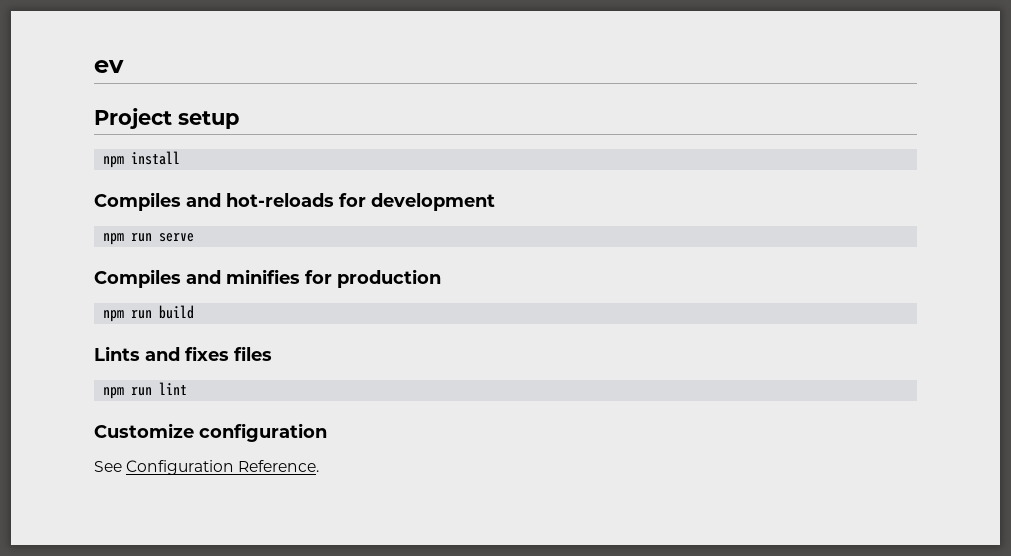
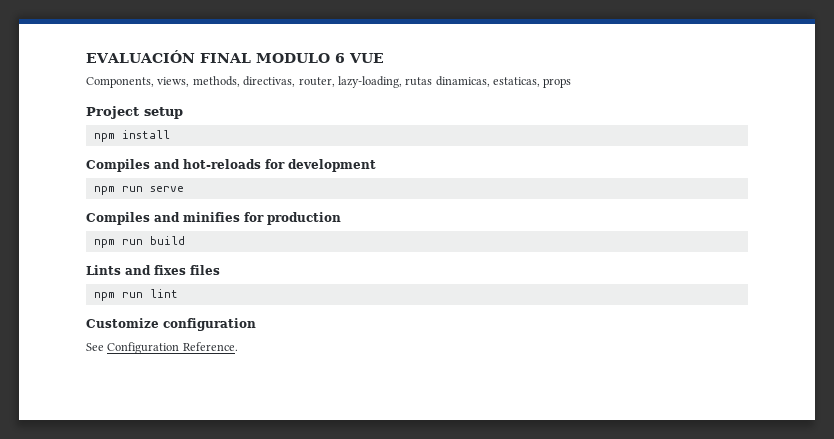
[94,60,124,73] ev -> [86,50,384,63] [86,76,572,88] EVALUACIÓN FINAL MODULO 6 VUE // Components, views, methods, directivas, router, lazy-loading, rutas dinamicas, estaticas, props

